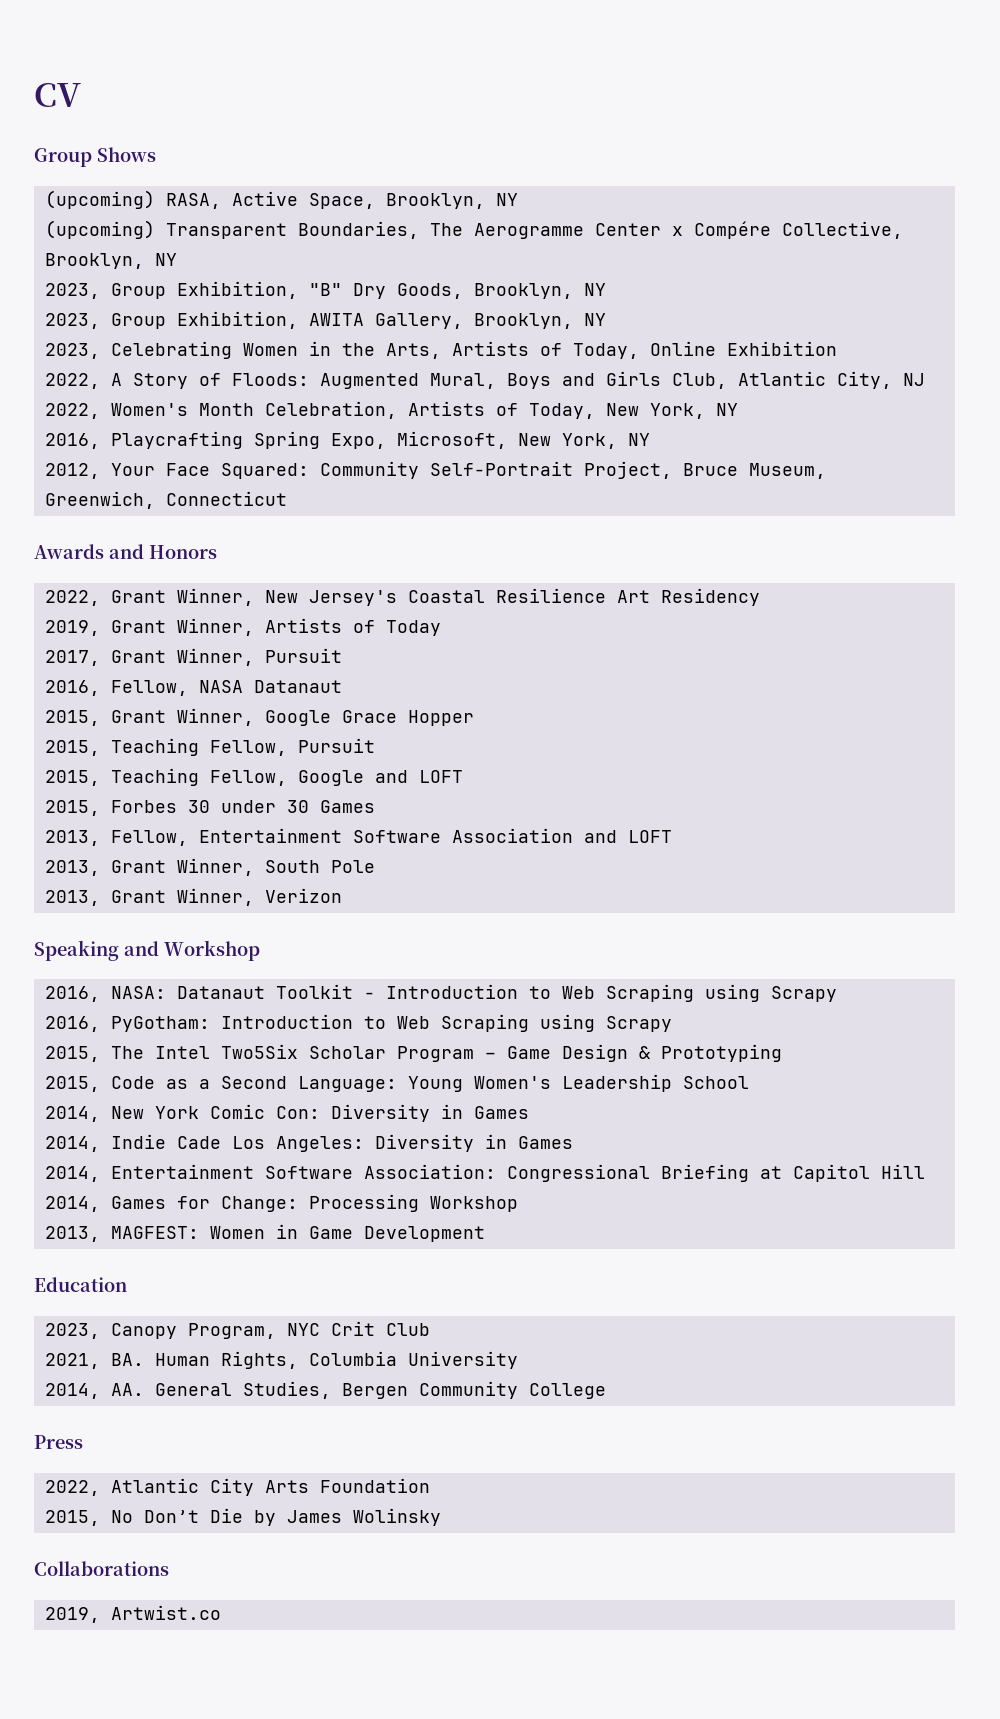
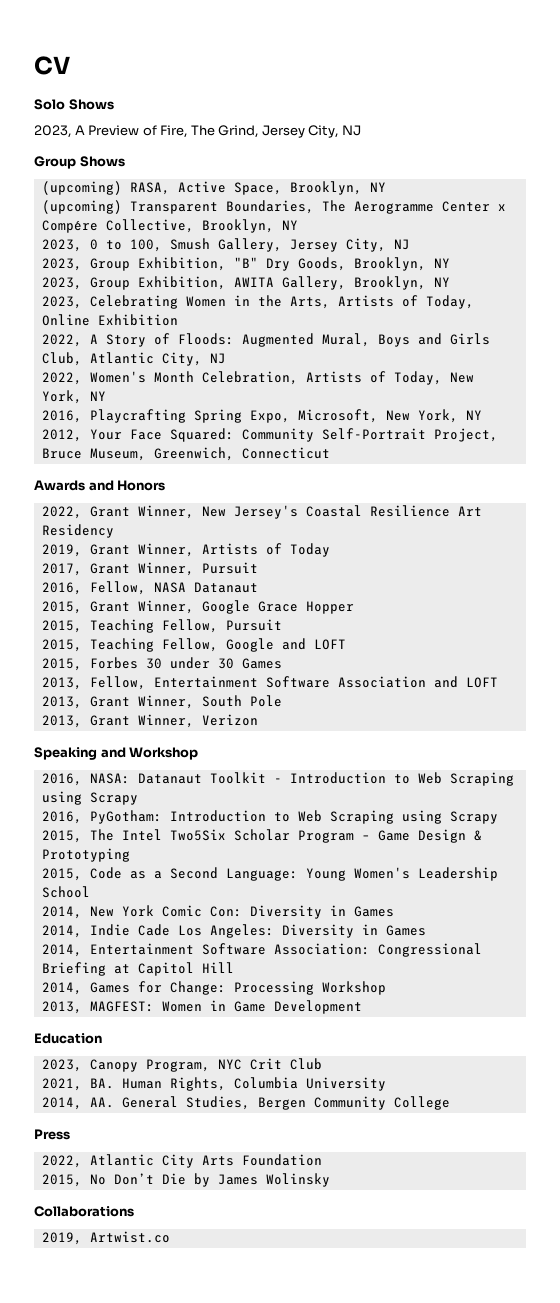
(81, 95) none -> [34,99,114,110] [34,125,361,138] // Solo Shows // 2023, A Preview of Fire, The Grind, Jersey City, NJ
(177, 259) none -> [41,238,410,252] // 2023, 0 to 100, Smush Gallery, Jersey City, NJ

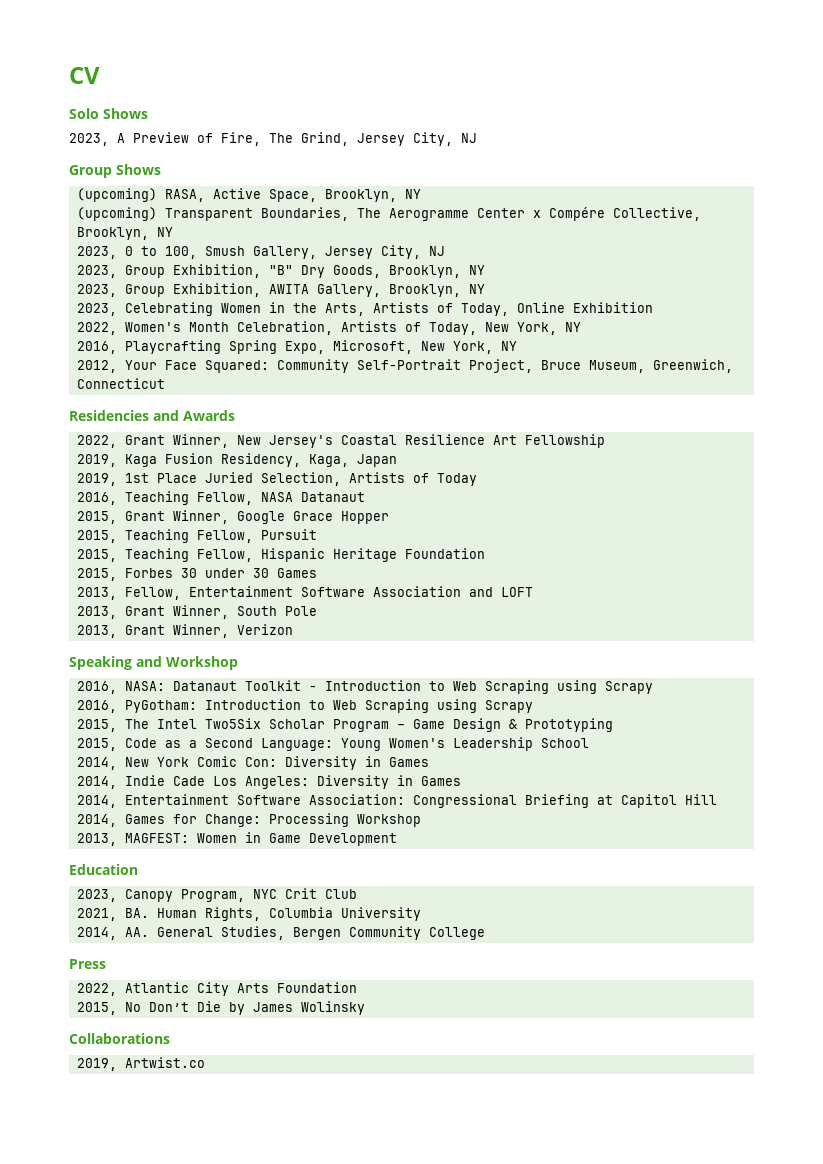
[41,333,490,347] [41,352,226,366] // 2022, A Story of Floods: Augmented Mural, Boys and Girls Club, Atlantic City, NJ -> (653, 307) none
(330, 453) none -> [69,410,179,421] Residencies and
[88,480,166,491] and Honors -> (235, 415) none
[41,524,114,538] [41,543,194,557] Residency // 2019, Grant Winner, -> [524,434,605,448] [76,453,397,467] [76,472,341,486] Fellowship // 2019, Kaga Fusion Residency, Kaga, Japan // 2019, 1st Place Juried Selection,
[41,562,258,576] [41,582,82,595] // 2017, Grant Winner, Pursuit // 2016, -> [76,491,189,505] // 2016, Teaching
[225,638,346,652] Google and LOFT -> [260,548,485,562] Hispanic Heritage Foundation

